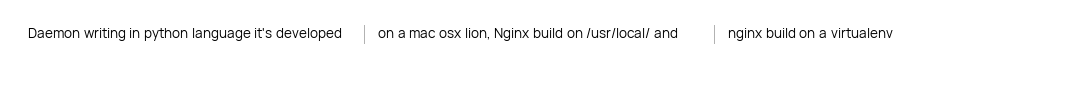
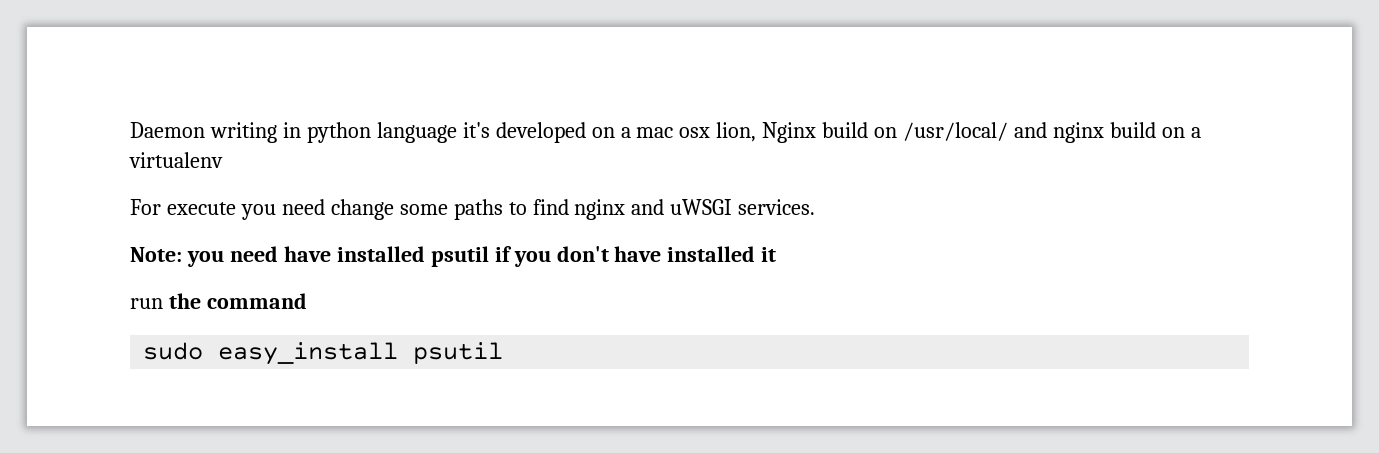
(893, 33) none -> [130,199,816,220] [130,246,777,267] [130,293,307,309] [143,342,504,365] // For execute you need change some paths to find nginx and uWSGI services. // Note: you need have installed psutil if you don't have installed it // run the command // sudo easy_install psutil

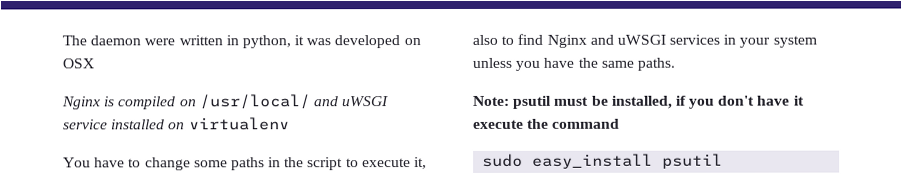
[130,122,1201,143] [129,152,223,168] [130,199,503,220] Daemon writing in python language it's developed on a mac osx lion, Nginx build on /usr/local/ and nginx build on a virtualenv // For execute you need change some paths -> [62,35,421,49] [62,58,94,69] [61,94,390,110] [63,117,290,131] [63,157,428,171] [472,34,498,45] The daemon were written in python, it was developed on OSX // Nginx is compiled on /usr/local/ and uWSGI service installed on virtualenv // You have to change some paths in the script to execute it, also
[574,199,816,220] [130,246,489,267] nginx and uWSGI services. // Note: you need have installed psutil -> [546,34,817,48] [472,57,675,71] [472,95,673,109] Nginx and uWSGI services in your system unless you have the same paths. // Note: psutil must be installed,
[667,246,777,262] [130,298,163,309] installed it // run -> [792,95,805,106] [473,119,524,129] it execute

